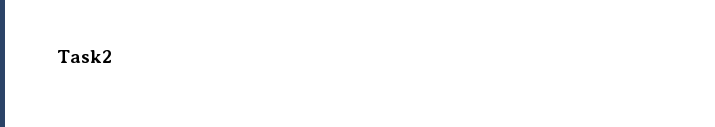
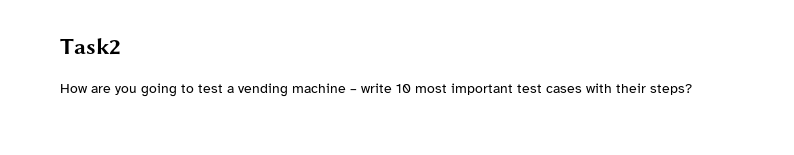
(112, 56) none -> [60,83,692,97] // How are you going to test a vending machine – write 10 most important test cases with their steps?

